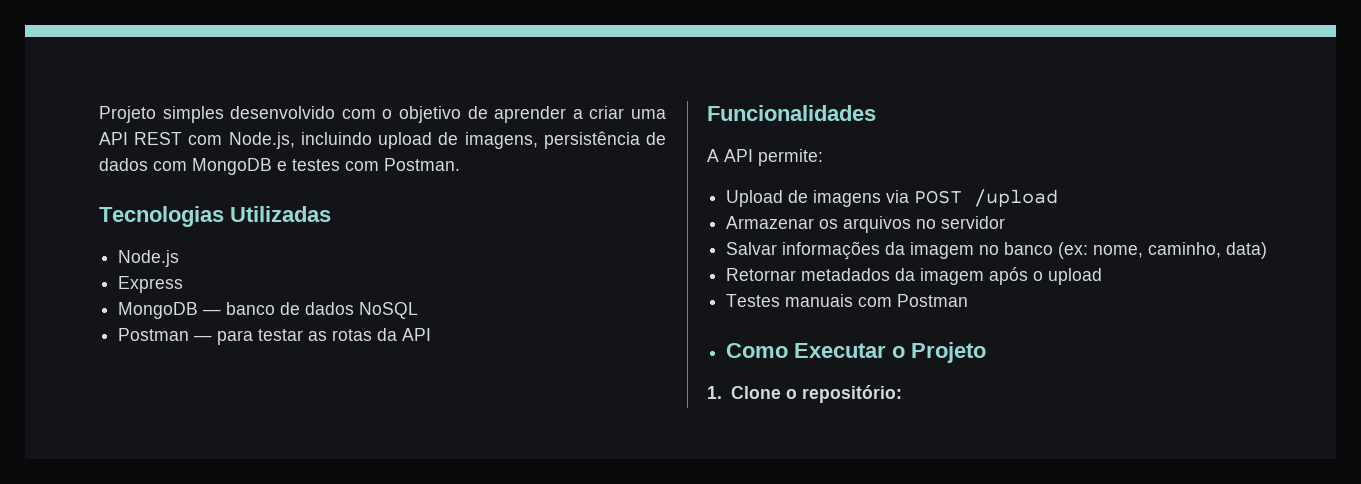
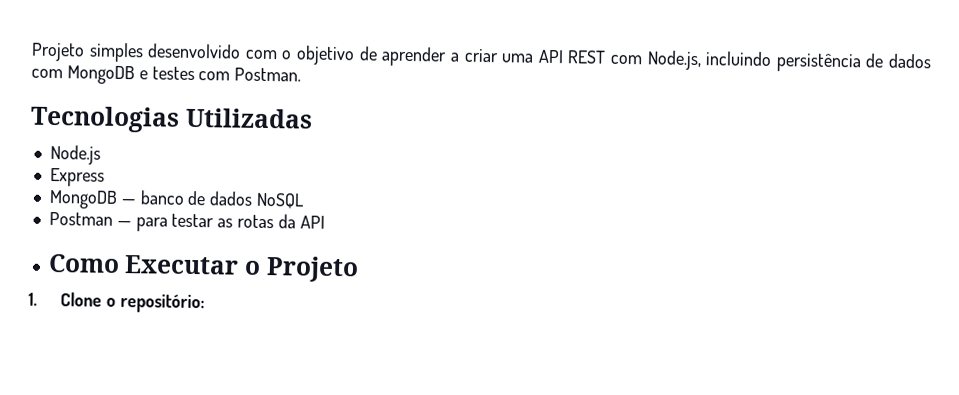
[378,132,538,149] upload de imagens, -> (773, 59) none
[707,105,876,121] [707,149,823,166] [726,189,1059,207] [726,216,1006,233] [726,241,1268,260] [726,267,1103,285] [726,294,969,307] // Funcionalidades // A API permite: // Upload de imagens via POST /upload // Armazenar os arquivos no servidor // Salvar informações da imagem no banco (ex: nome, caminho, data) // Retornar metadados da imagem após o upload // Testes manuais com Postman -> (325, 222) none

